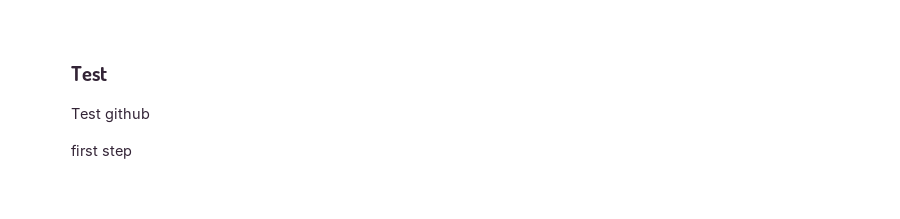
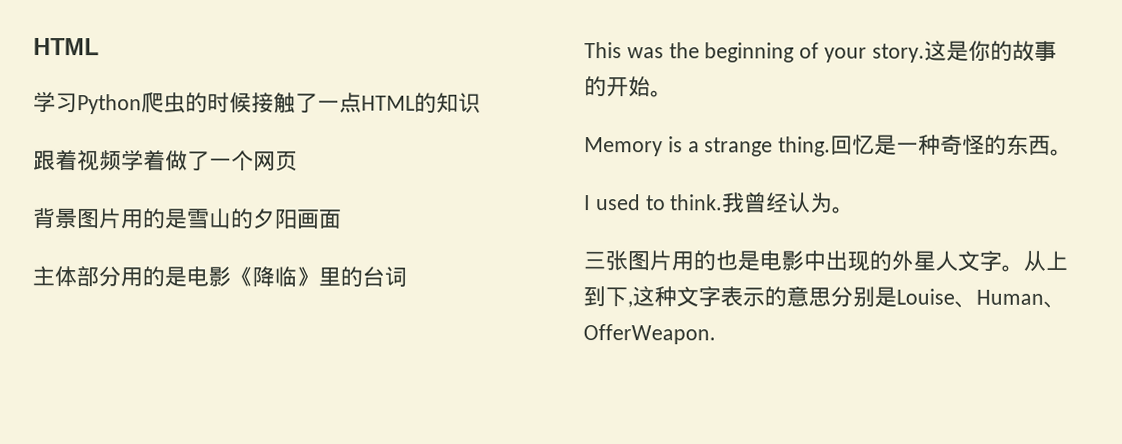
[71,66,107,81] [71,108,150,123] [71,144,132,159] Test // Test github // first step -> [33,37,99,56] [33,91,481,115] [33,149,298,172] [32,207,342,230] [32,265,407,288] [584,40,1057,63] [584,76,673,98] [584,134,1074,157] [584,191,856,214] [583,250,1068,272] [583,285,1066,308] [583,324,716,345] HTML // 学习Python爬虫的时候接触了一点HTML的知识 // 跟着视频学着做了一个网页 // 背景图片用的是雪山的夕阳画面 // 主体部分用的是电影《降临》里的台词 // This was the beginning of your story.这是你的故事的开始。 // Memory is a strange thing.回忆是一种奇怪的东西。 // I used to think.我曾经认为。 // 三张图片用的也是电影中出现的外星人文字。从上到下,这种文字表示的意思分别是Louise、Human、OfferWeapon.

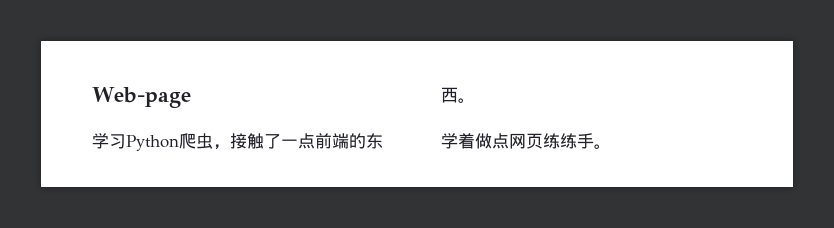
[33,37,99,56] HTML -> [92,87,191,108] Web-page
[185,92,252,113] 的时候 -> [213,144,230,150] ，
[361,92,481,113] [33,149,298,172] [32,207,342,230] [32,265,407,288] [584,40,1057,63] [584,76,673,98] [584,134,1074,157] [584,191,856,214] [583,250,1068,272] [583,285,1066,308] [583,324,716,345] HTML的知识 // 跟着视频学着做了一个网页 // 背景图片用的是雪山的夕阳画面 // 主体部分用的是电影《降临》里的台词 // This was the beginning of your story.这是你的故事的开始。 // Memory is a strange thing.回忆是一种奇怪的东西。 // I used to think.我曾经认为。 // 三张图片用的也是电影中出现的外星人文字。从上到下,这种文字表示的意思分别是Louise、Human、OfferWeapon. -> [315,133,383,149] [441,87,475,103] [441,133,611,149] 前端的东西。 // 学着做点网页练练手。

